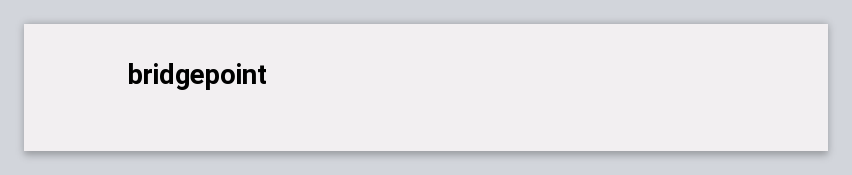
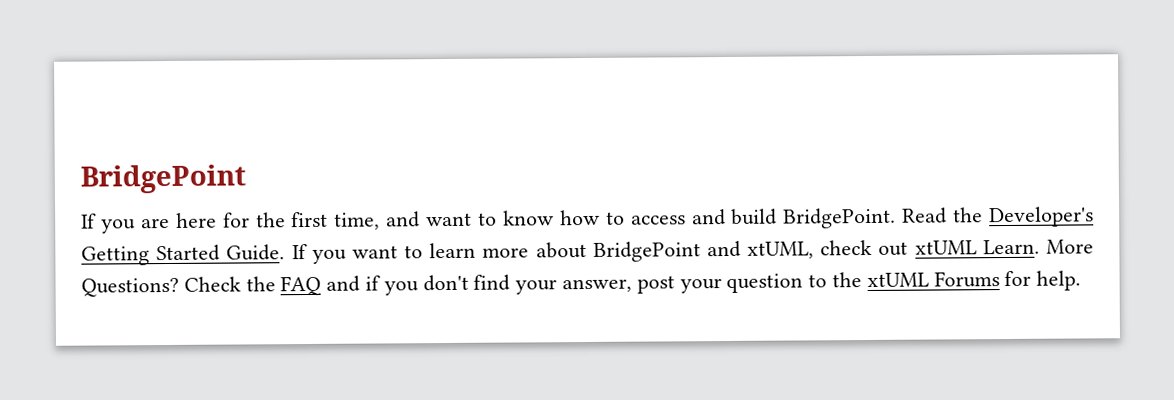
[128,63,267,90] bridgepoint -> [80,164,246,194] [81,206,1094,234] [81,239,1094,266] [81,270,1082,298] BridgePoint // If you are here for the first time, and want to know how to access and build BridgePoint. Read the Developer's Getting Started Guide. If you want to learn more about BridgePoint and xtUML, check out xtUML Learn. More Questions? Check the FAQ and if you don't find your answer, post your question to the xtUML Forums for help.

